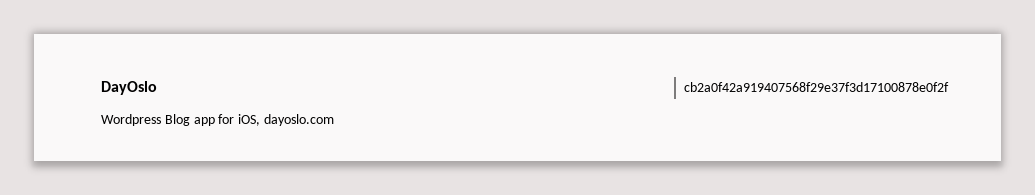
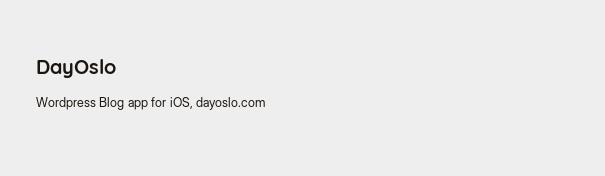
[684,82,949,92] // cb2a0f42a919407568f29e37f3d17100878e0f2f -> (265, 103) none

